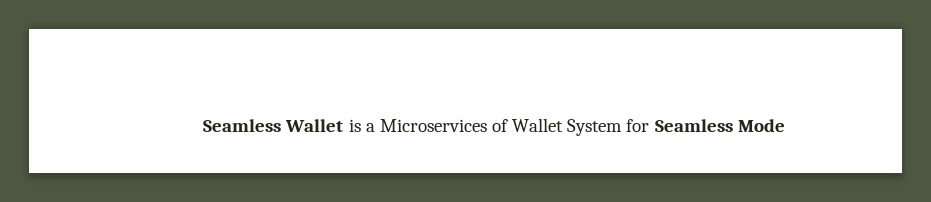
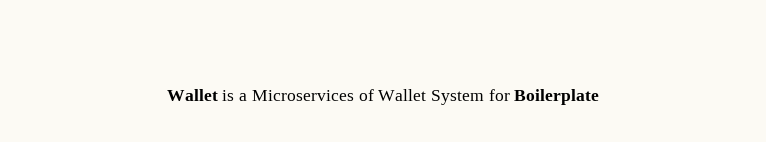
[203,119,282,132] Seamless -> (166, 95) none
[654,119,785,132] Seamless Mode -> [514,89,600,105] Boilerplate

